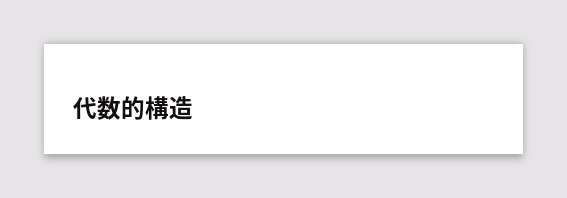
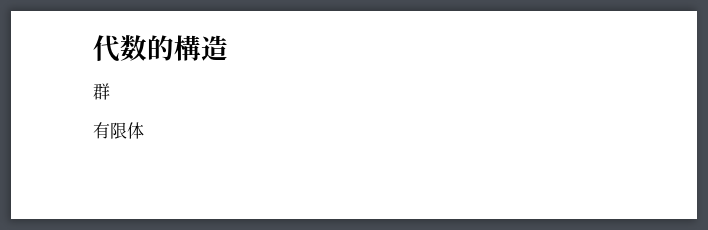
(193, 108) none -> [93,83,110,100] [93,122,144,139] // 群 // 有限体

